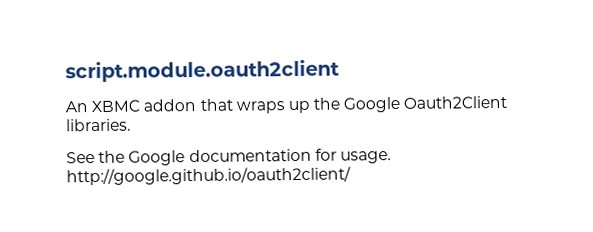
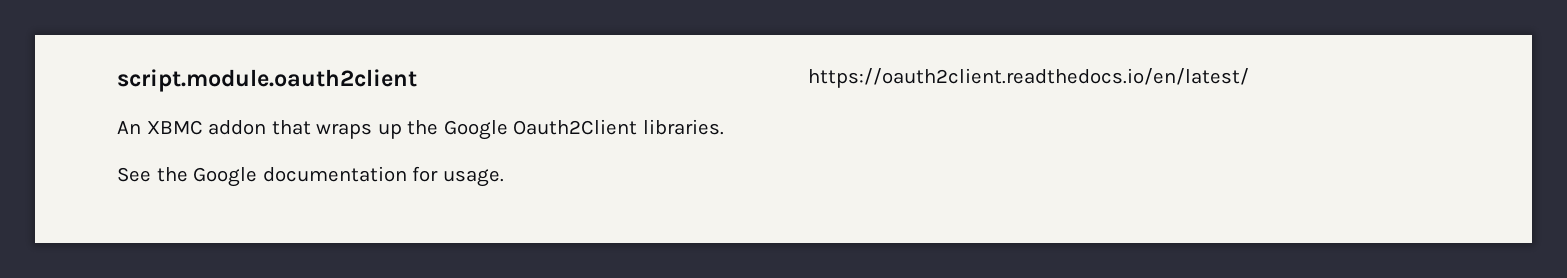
[66,166,351,186] http://google.github.io/oauth2client/ -> [808,68,1249,88] https://oauth2client.readthedocs.io/en/latest/

